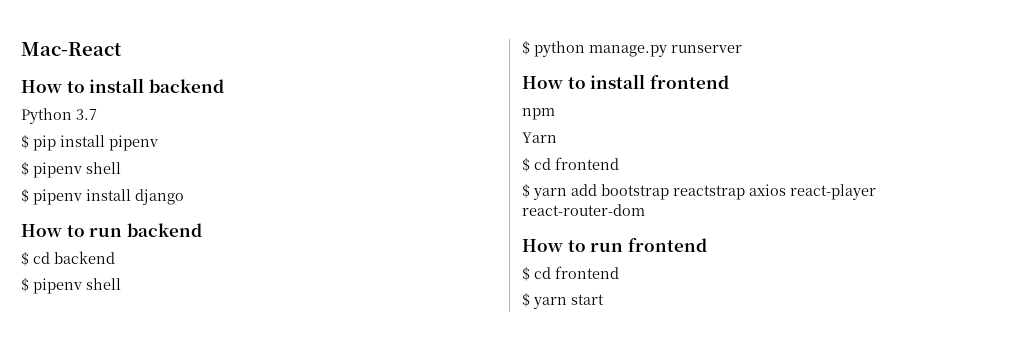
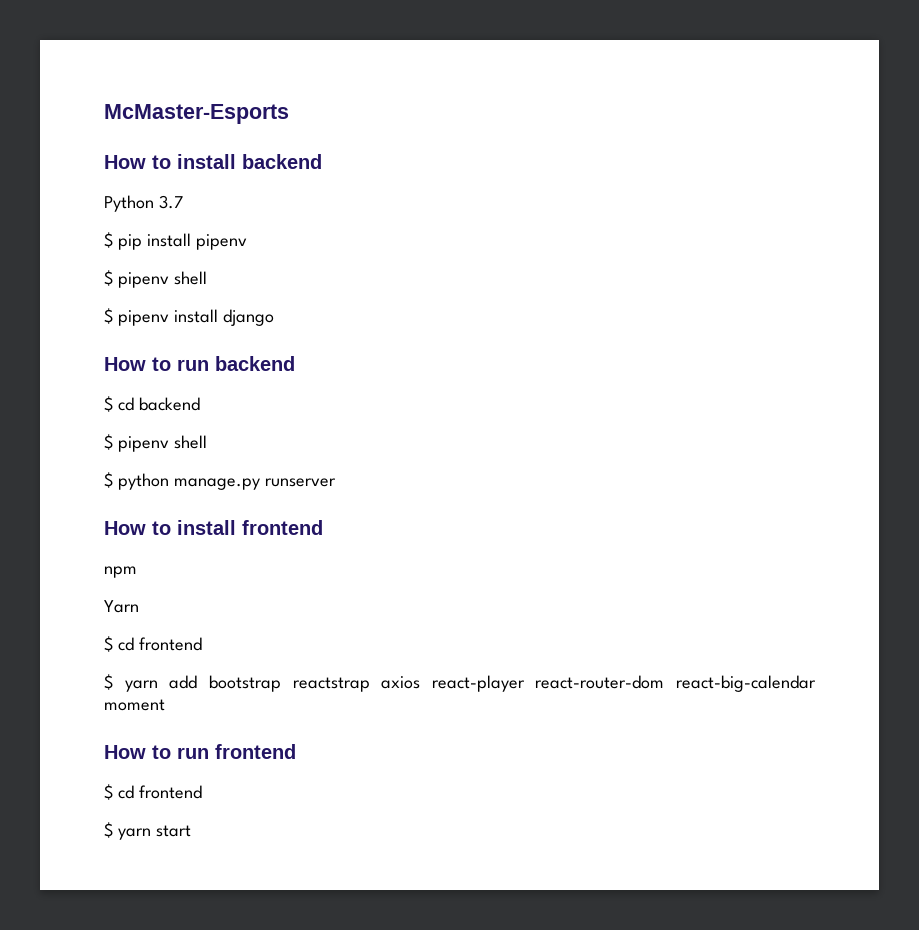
[21,42,122,56] Mac-React -> [104,104,289,124] McMaster-Esports
(645, 210) none -> [676,675,816,692] [104,699,165,711] react-big-calendar moment

